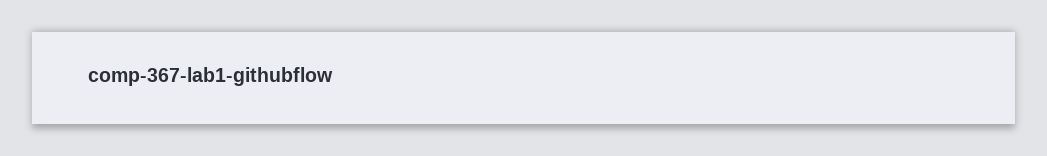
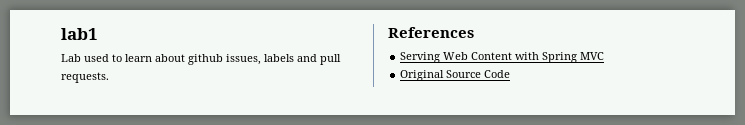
[88,67,333,86] comp-367-lab1-githubflow -> [61,28,98,40] [61,54,341,65] [61,72,109,83] [388,27,474,38] [400,52,605,63] [400,70,511,81] lab1 // Lab used to learn about github issues, labels and pull requests. // References // Serving Web Content with Spring MVC // Original Source Code

